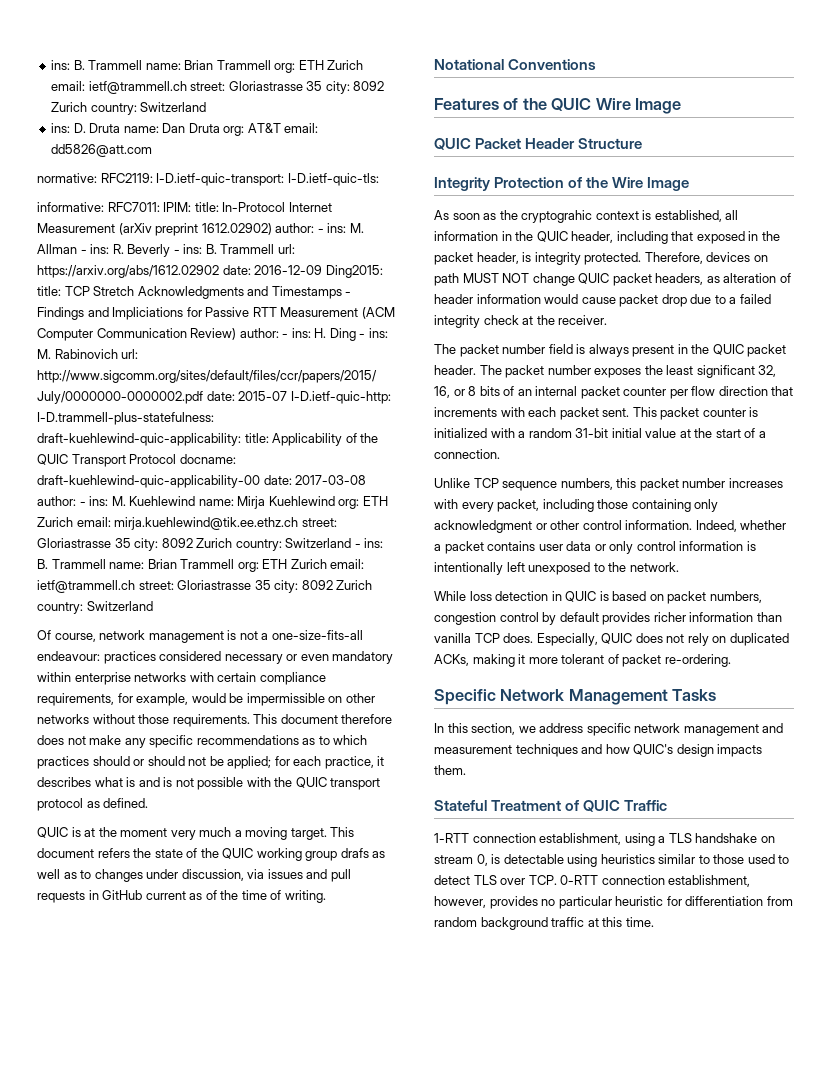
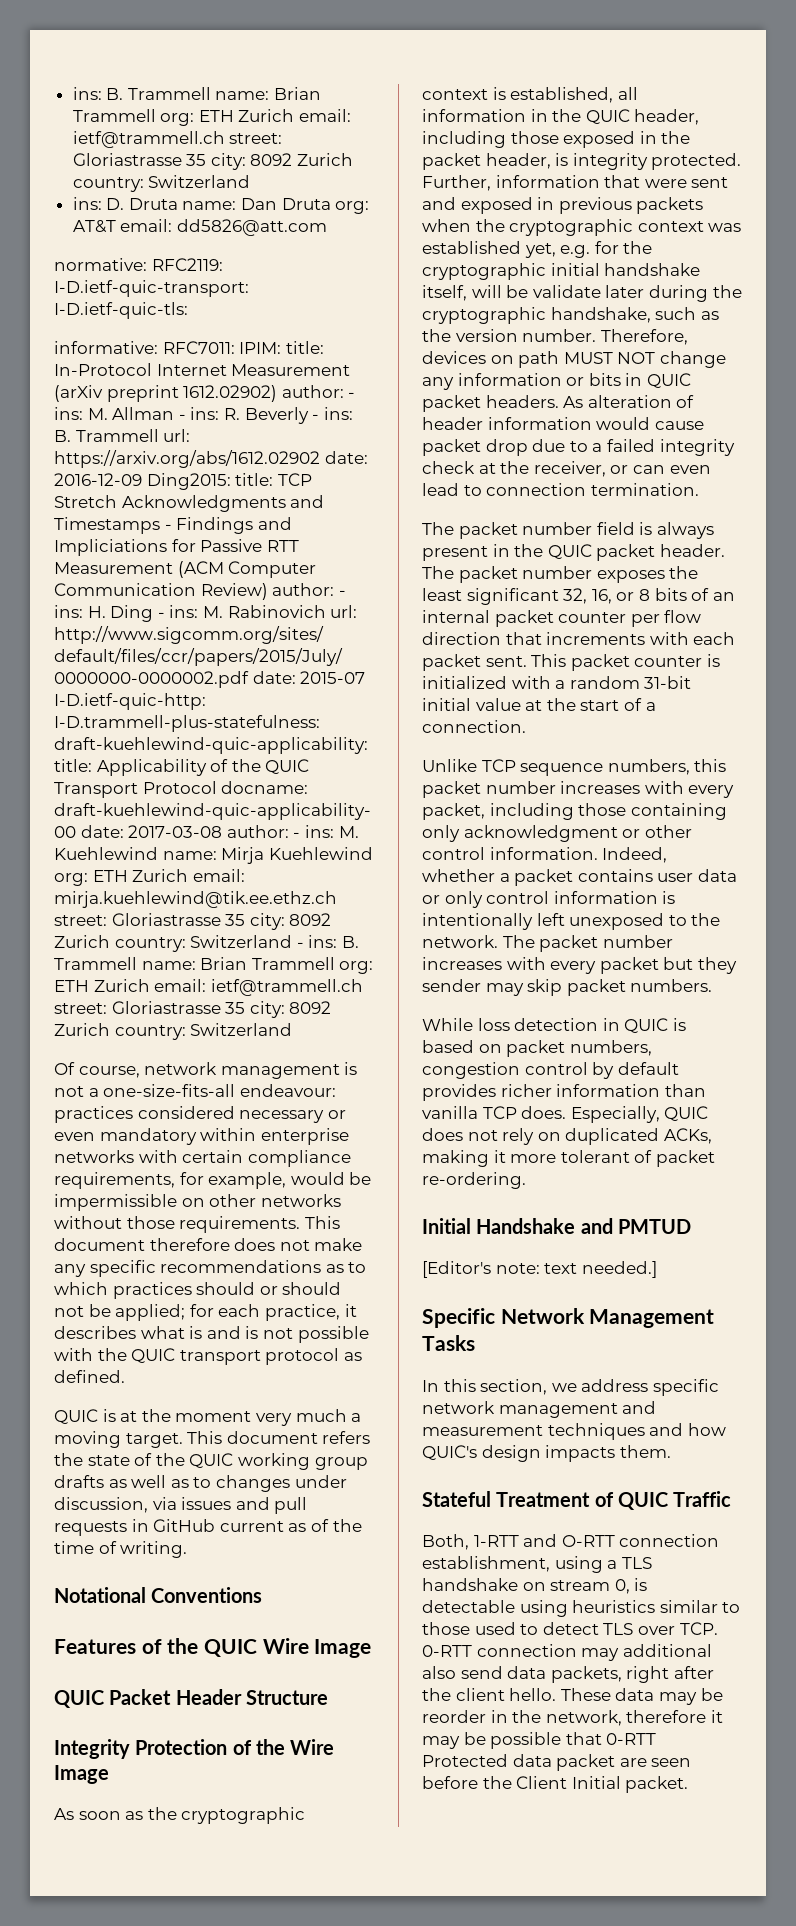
[340,848,369,858] drafs -> [54,1475,104,1488] drafts
[521,210,593,223] cryptograhic -> [181,1807,306,1824] cryptographic
[671,231,694,241] that -> [510,131,559,144] those
(642, 258) none -> [422,175,729,191] [422,197,704,214] [422,219,742,236] [422,241,653,258] [422,263,701,280] [422,285,742,302] [422,307,719,324] [422,329,597,342] Further, information that were sent and exposed in previous packets when the cryptographic context was established yet, e.g. for the cryptographic initial handshake itself, will be validate later during the cryptographic handshake, such as the version number.
[578,273,720,286] QUIC packet headers, as -> [422,373,691,390] [422,395,584,412] any information or bits in QUIC packet headers. As
[558,315,608,325] receiver. -> [533,461,711,477] [422,483,699,496] receiver, or can even lead to connection termination.
(679, 567) none -> [502,935,673,952] [422,957,737,974] [422,979,713,996] The packet number increases with every packet but they sender may skip packet numbers.
(731, 660) none -> [422,1218,691,1234] [422,1261,657,1278] // Initial Handshake and PMTUD // [Editor's note: text needed.]
[434,833,469,843] 1-RTT -> [422,1534,615,1550] Both, 1-RTT and O-RTT
[668,875,751,887] [434,896,793,909] [434,917,654,930] establishment, however, provides no particular heuristic for differentiation from random background traffic at this time. -> [581,1644,712,1661] [422,1666,714,1683] [422,1688,723,1705] [422,1710,723,1726] [422,1732,657,1749] [422,1754,692,1771] [422,1776,689,1793] may additional also send data packets, right after the client hello. These data may be reorder in the network, therefore it may be possible that 0-RTT Protected data packet are seen before the Client Initial packet.

